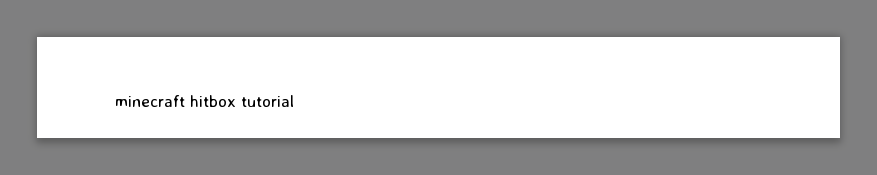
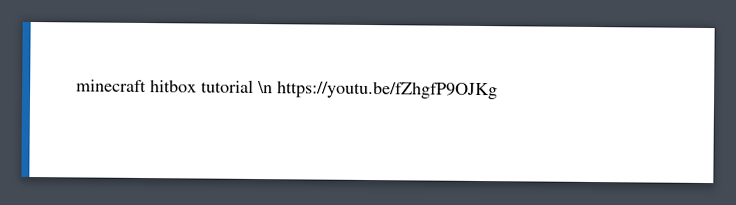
(294, 101) none -> [257,81,498,100] \n https://youtu.be/fZhgfP9OJKg

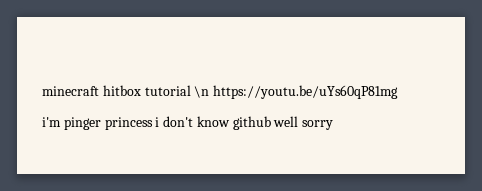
[277,81,498,100] https://youtu.be/fZhgfP9OJKg -> [213,85,399,99] [42,116,334,130] https://youtu.be/uYs60qP81mg // i'm pinger princess i don't know github well sorry

